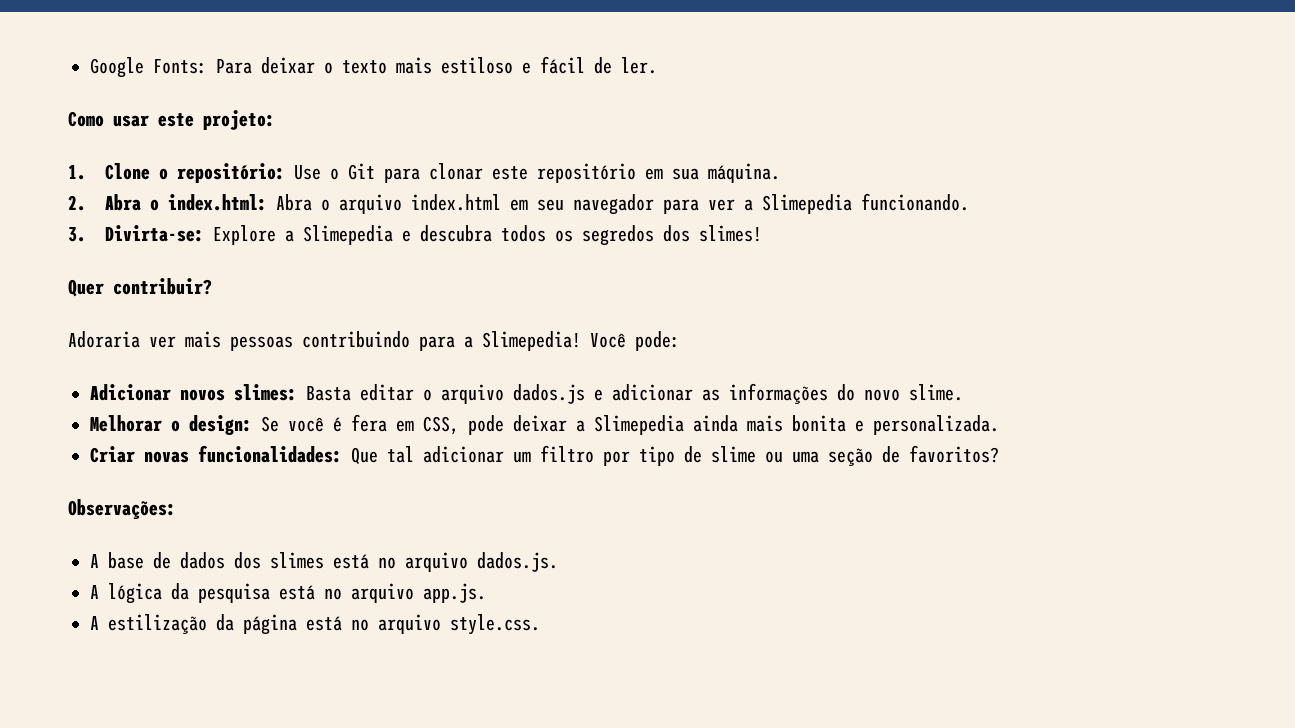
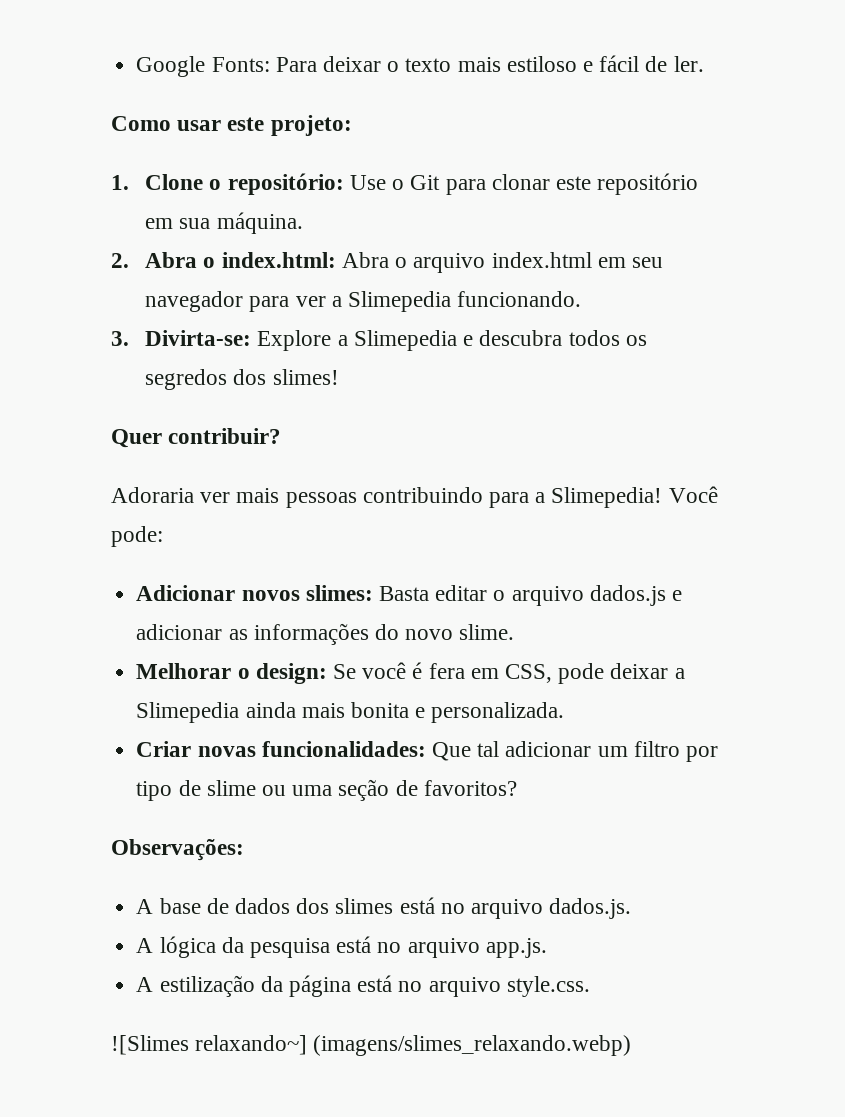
(540, 624) none -> [111,1035,632,1056] // ![Slimes relaxando~] (imagens/slimes_relaxando.webp)

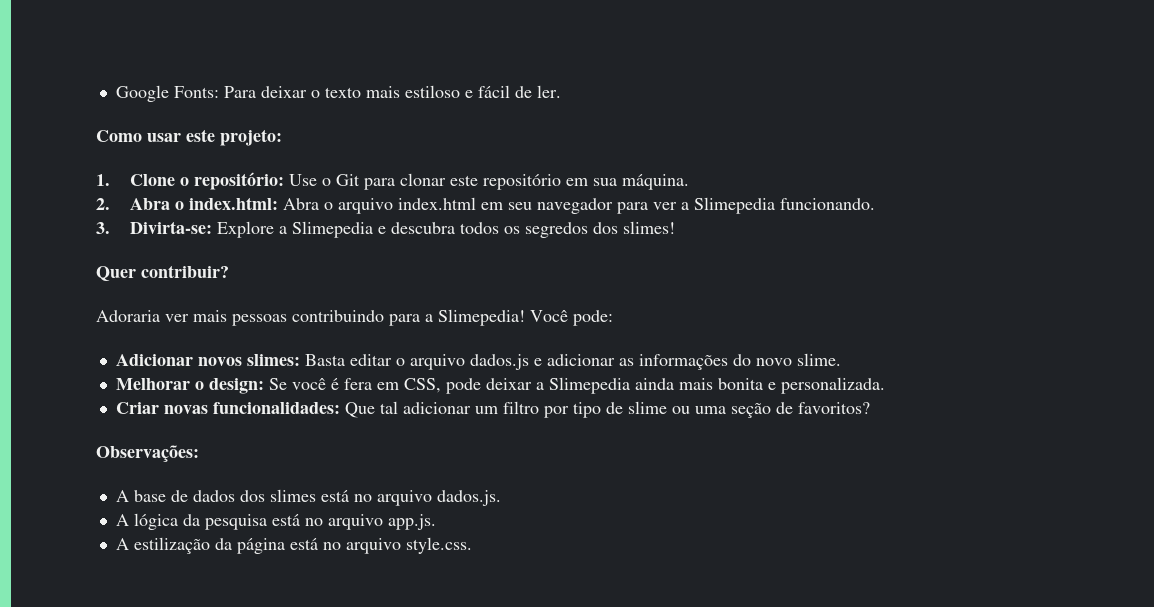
[111,1035,632,1056] // ![Slimes relaxando~] (imagens/slimes_relaxando.webp) -> (472, 545) none

